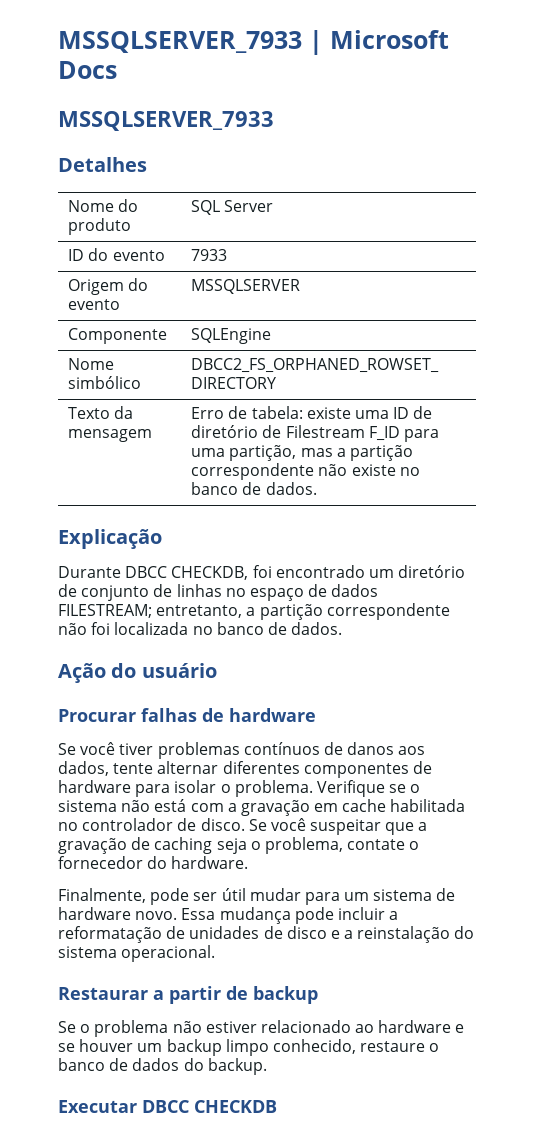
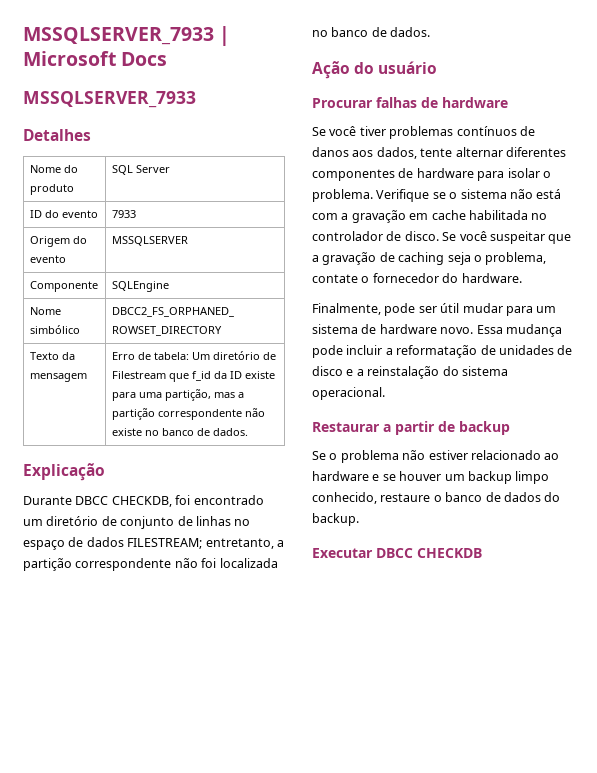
[306,406,433,419] [191,425,400,441] existe uma ID de diretório de Filestream F_ID -> [191,351,276,360] [111,371,275,382] Um diretório de Filestream que f_id da ID existe

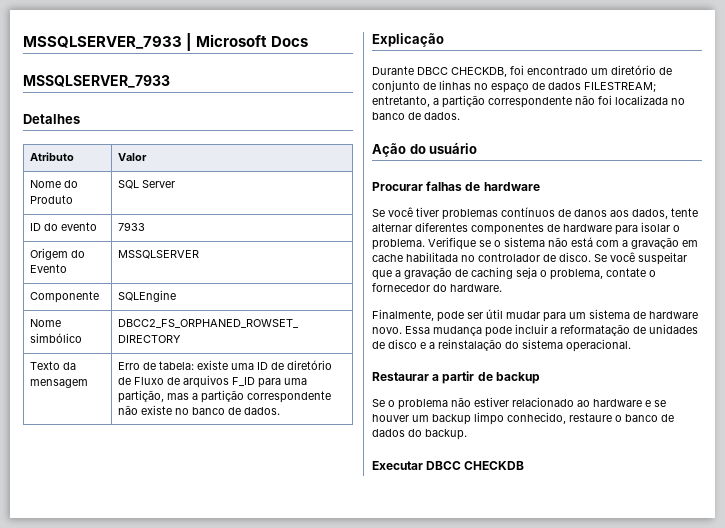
(91, 135) none -> [30,152,75,161] [118,153,148,161] // Atributo | Valor
[29,184,74,195] produto -> [30,195,74,204] Produto
[29,255,66,263] evento -> [30,264,68,273] Evento
[191,351,276,360] [111,371,275,382] Um diretório de Filestream que f_id da ID existe -> [197,360,333,370] [118,375,256,388] existe uma ID de diretório de Fluxo de arquivos F_ID

